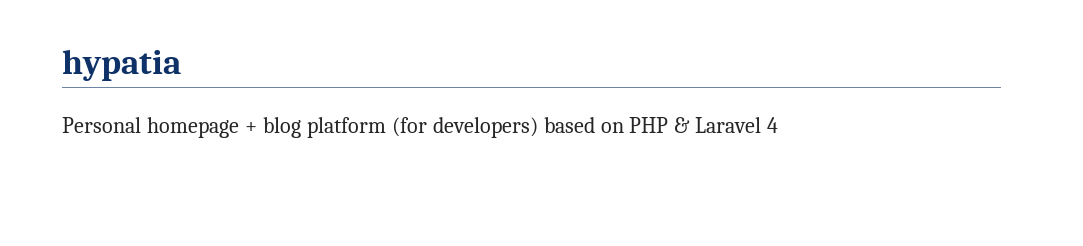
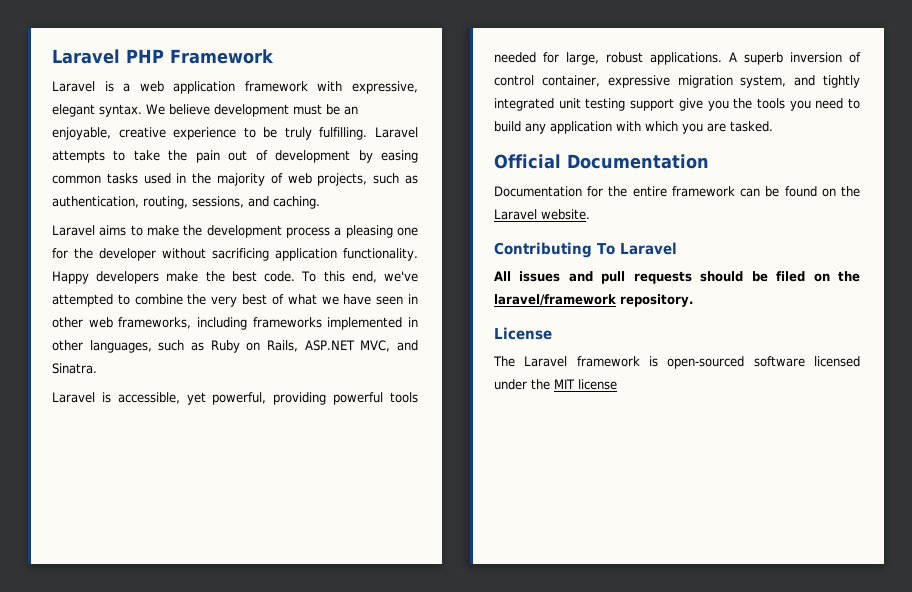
[62,49,181,81] [62,117,779,138] hypatia // Personal homepage + blog platform (for developers) based on PHP & Laravel 4 -> [52,49,274,64] [52,81,418,94] [52,104,358,117] [52,127,418,140] [52,150,419,163] [52,173,419,186] [52,196,320,209] [52,225,418,238] [52,248,419,261] [52,271,418,284] [52,294,418,307] [52,317,418,330] [52,340,418,353] [52,363,97,374] [52,392,418,405] [494,52,861,65] [494,75,860,88] [494,98,860,111] [494,121,773,134] [494,154,709,169] [494,186,860,197] [494,209,590,220] [494,242,677,258] [494,271,860,284] [494,294,693,307] [494,327,552,340] [493,356,860,369] [494,379,617,390] Laravel PHP Framework // Laravel is a web application framework with expressive, elegant syntax. We believe development must be an enjoyable, creative experience to be truly fulfilling. Laravel attempts to take the pain out of development by easing common tasks used in the majority of web projects, such as authentication, routing, sessions, and caching. // Laravel aims to make the development process a pleasing one for the developer without sacrificing application functionality. Happy developers make the best code. To this end, we've attempted to combine the very best of what we have seen in other web frameworks, including frameworks implemented in other languages, such as Ruby on Rails, ASP.NET MVC, and Sinatra. // Laravel is accessible, yet powerful, providing powerful tools needed for large, robust applications. A superb inversion of control container, expressive migration system, and tightly integrated unit testing support give you the tools you need to build any application with which you are tasked. // Official Documentation // Documentation for the entire framework can be found on the Laravel website. // Contributing To Laravel // All issues and pull requests should be filed on the laravel/framework repository. // License // The Laravel framework is open-sourced software licensed under the MIT license

